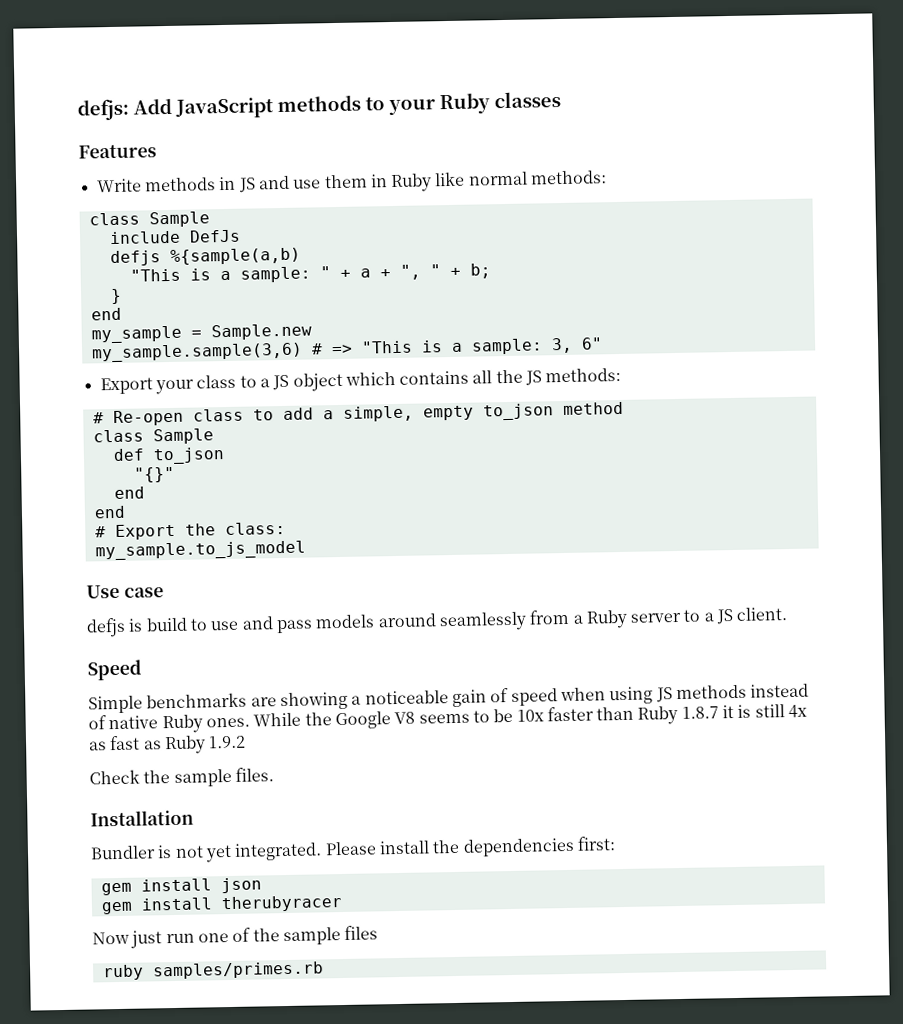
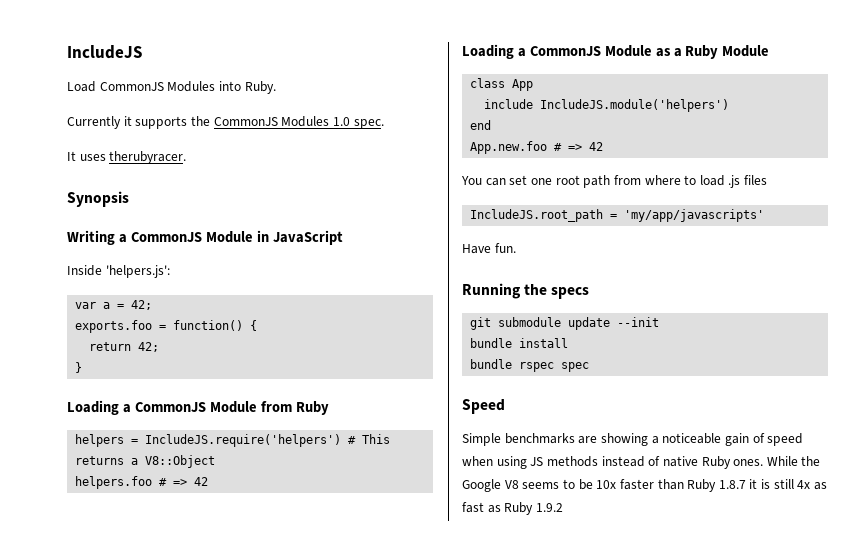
[77,90,561,121] [78,144,157,159] [96,170,608,193] [88,211,210,228] [108,229,241,245] [109,247,301,267] [129,263,491,283] [109,288,122,305] [90,307,122,321] [90,323,312,344] [90,337,603,363] [99,367,622,395] [92,401,624,427] [92,428,214,445] [112,447,225,465] [133,466,175,483] [113,486,145,500] [93,505,126,519] [94,521,286,541] [94,540,306,561] [86,584,164,599] [86,607,788,638] defjs: Add JavaScript methods to your Ruby classes // Features // Write methods in JS and use them in Ruby like normal methods: // class Sample // include DefJs // defjs %{sample(a,b) // "This is a sample: " + a + ", " + b; // } // end // my_sample = Sample.new // my_sample.sample(3,6) # => "This is a sample: 3, 6" // Export your class to a JS object which contains all the JS methods: // # Re-open class to add a simple, empty to_json method // class Sample // def to_json // "{}" // end // end // # Export the class: // my_sample.to_js_model // Use case // defjs is build to use and pass models around seamlessly from a Ruby server to a JS client. -> [67,45,142,59] [67,81,276,94] [67,116,384,129] [67,151,187,164] [67,191,129,207] [67,230,343,245] [67,265,170,278] [75,300,153,310] [75,320,258,333] [89,342,160,352] [75,362,83,373] [67,400,329,415] [75,434,391,447] [75,455,216,468] [75,476,209,489] [462,44,770,59] [470,78,534,91] [484,99,730,112] [470,120,492,130] [470,141,604,154] [461,175,768,188] [470,209,765,222] [462,243,516,254] [462,283,590,299] [470,317,660,330] [470,338,569,348] [470,359,590,372] IncludeJS // Load CommonJS Modules into Ruby. // Currently it supports the CommonJS Modules 1.0 spec. // It uses therubyracer. // Synopsis // Writing a CommonJS Module in JavaScript // Inside 'helpers.js': // var a = 42; // exports.foo = function() { // return 42; // } // Loading a CommonJS Module from Ruby // helpers = IncludeJS.require('helpers') # This returns a V8::Object // helpers.foo # => 42 // Loading a CommonJS Module as a Ruby Module // class App // include IncludeJS.module('helpers') // end // App.new.foo # => 42 // You can set one root path from where to load .js files // IncludeJS.root_path = 'my/app/javascripts' // Have fun. // Running the specs // git submodule update --init // bundle install // bundle rspec spec
[89,767,274,787] [90,809,194,827] [90,836,616,863] [100,877,262,896] [100,895,343,915] [92,925,379,949] [102,961,324,981] // Check the sample files. // Installation // Bundler is not yet integrated. Please install the dependencies first: // gem install json // gem install therubyracer // Now just run one of the sample files // ruby samples/primes.rb -> (563, 507) none

